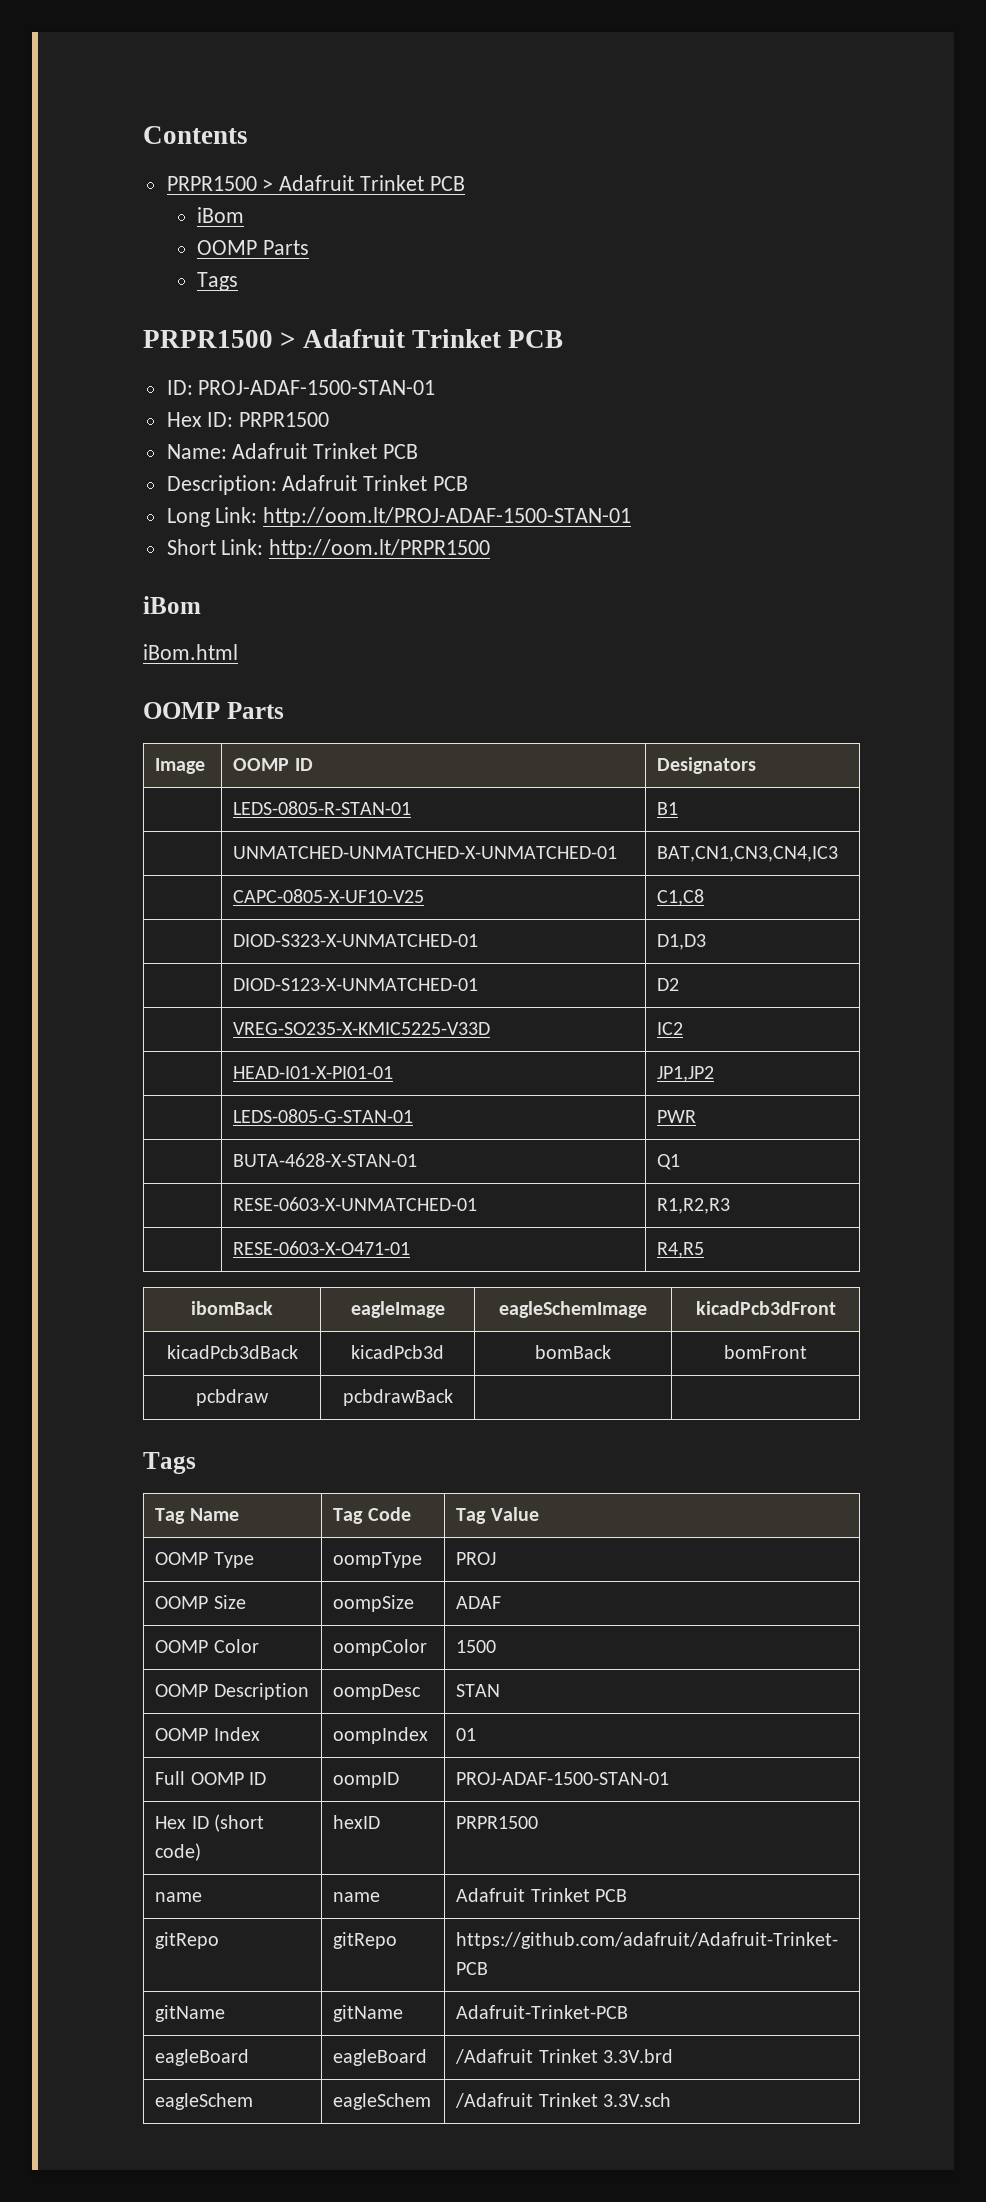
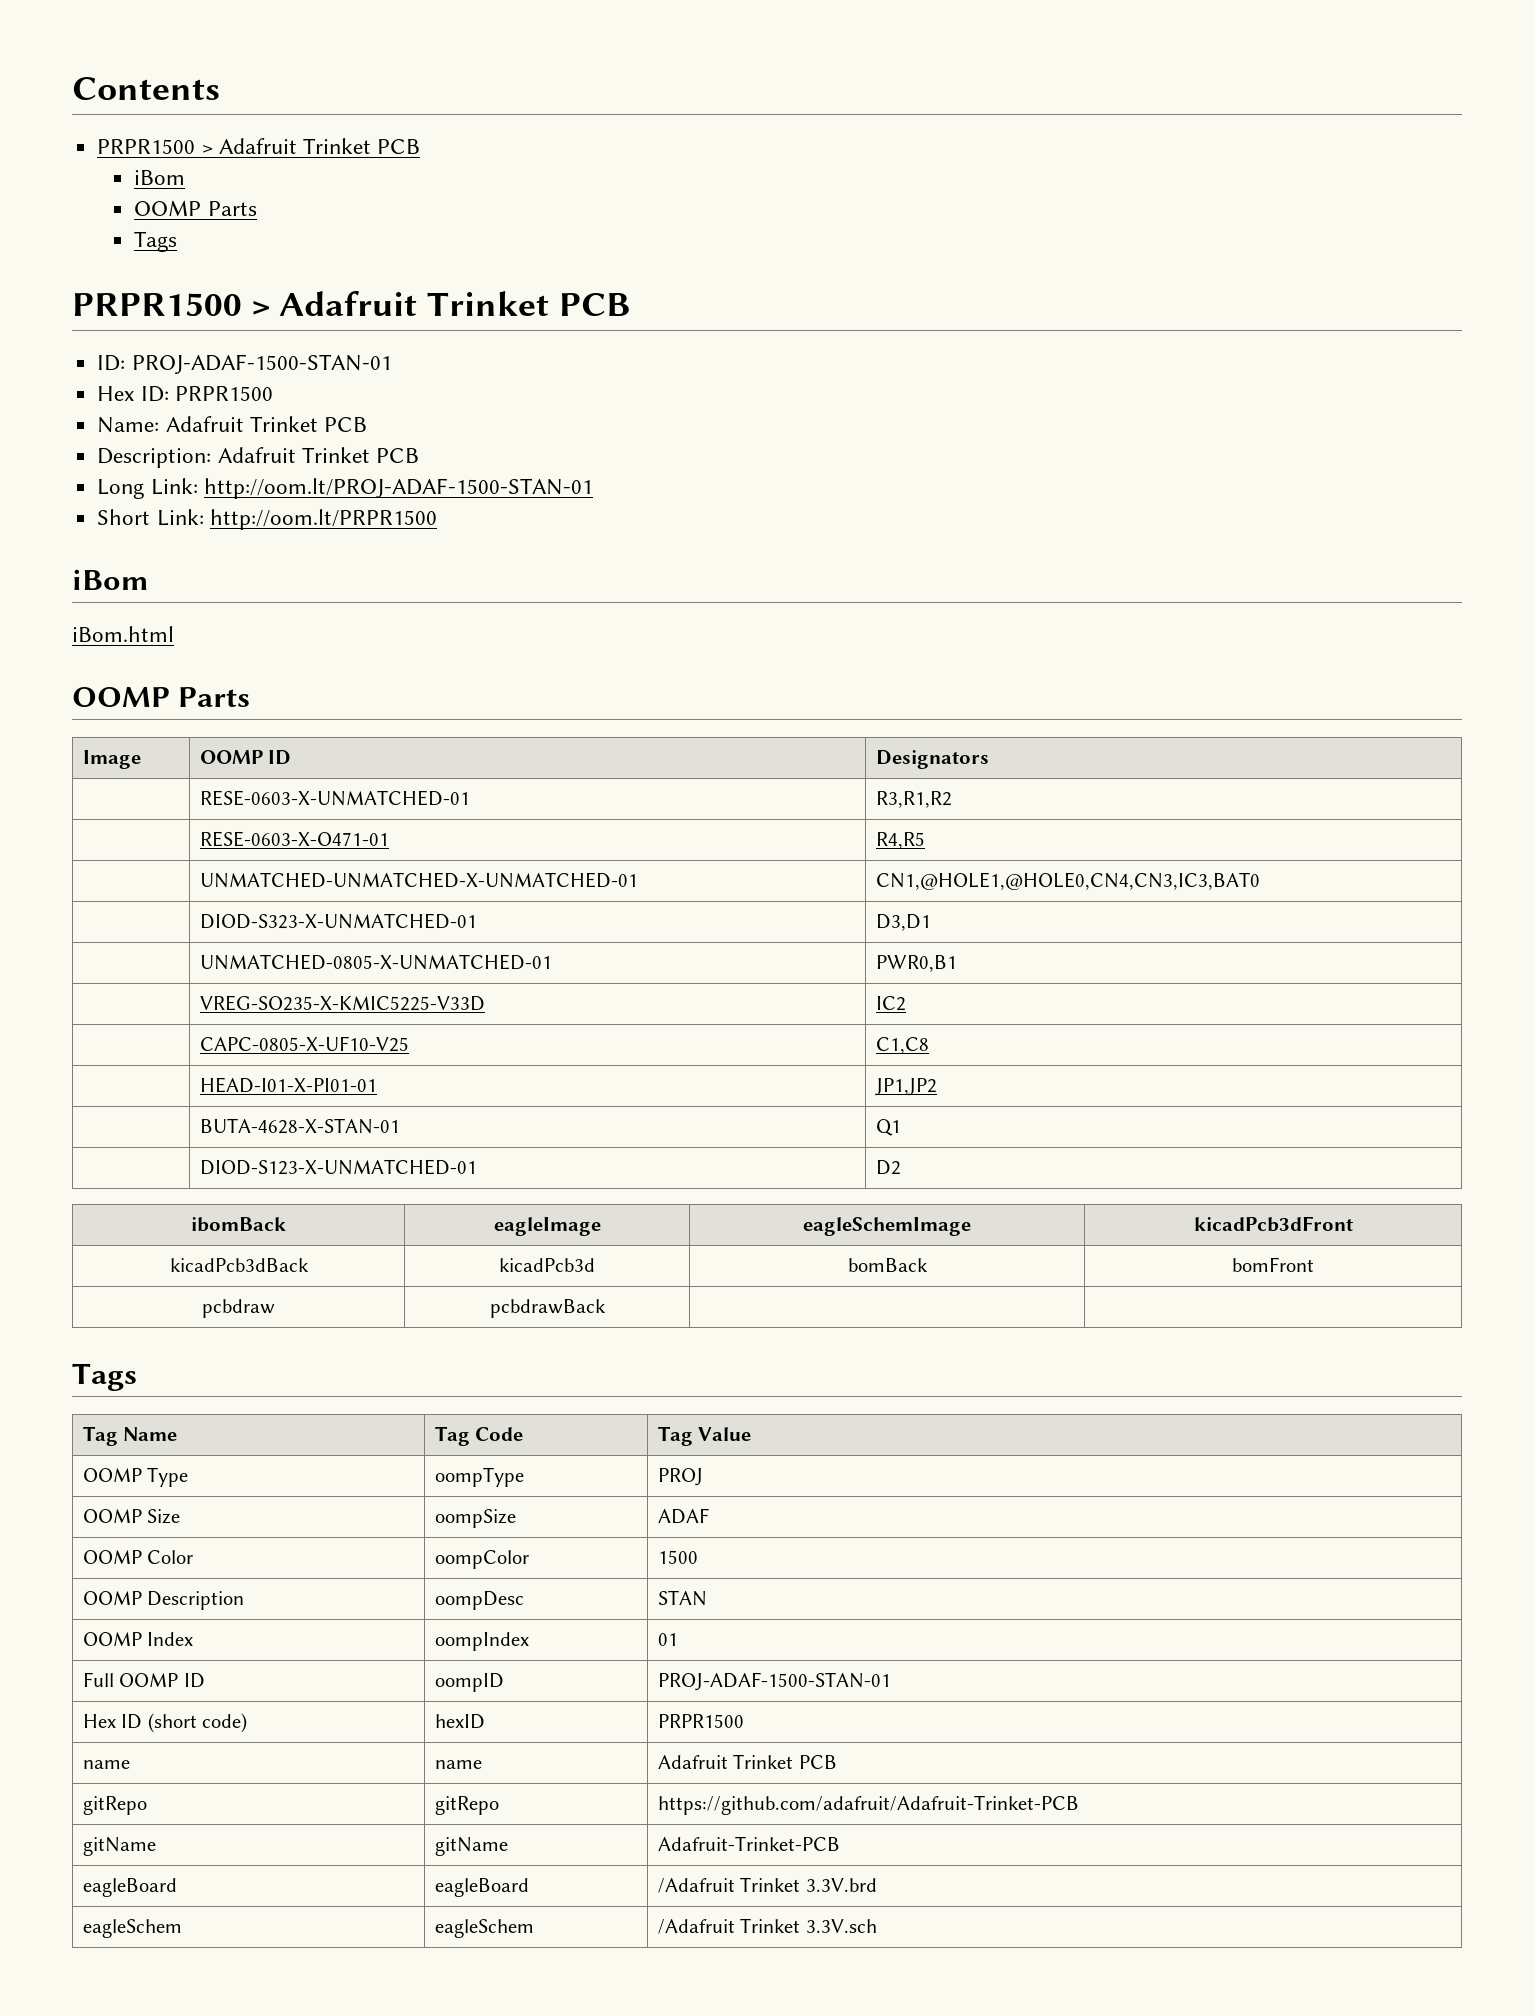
[233,801,412,815] [657,802,679,815] [233,846,618,859] [657,846,839,862] [233,889,425,903] [657,889,705,906] [233,934,479,947] [657,934,707,950] [233,978,479,991] [657,978,680,991] [233,1022,491,1035] [657,1022,684,1035] LEDS-0805-R-STAN-01 | B1 // | UNMATCHED-UNMATCHED-X-UNMATCHED-01 | BAT,CN1,CN3,CN4,IC3 // | CAPC-0805-X-UF10-V25 | C1,C8 // | DIOD-S323-X-UNMATCHED-01 | D1,D3 // | DIOD-S123-X-UNMATCHED-01 | D2 // | VREG-SO235-X-KMIC5225-V33D | IC2 -> [199,790,470,806] [875,791,952,808] [199,831,389,847] [875,832,925,849] [199,872,638,888] [875,872,1260,890] [199,913,477,929] [875,914,931,931] [199,954,552,970] [875,955,957,972] [199,995,485,1011] [875,996,906,1011] [199,1036,409,1052] [875,1037,929,1054] RESE-0603-X-UNMATCHED-01 | R3,R1,R2 // | RESE-0603-X-O471-01 | R4,R5 // | UNMATCHED-UNMATCHED-X-UNMATCHED-01 | CN1,@HOLE1,@HOLE0,CN4,CN3,IC3,BAT0 // | DIOD-S323-X-UNMATCHED-01 | D3,D1 // | UNMATCHED-0805-X-UNMATCHED-01 | PWR0,B1 // | VREG-SO235-X-KMIC5225-V33D | IC2 // | CAPC-0805-X-UF10-V25 | C1,C8
[233,1109,414,1123] [657,1110,697,1123] // | LEDS-0805-G-STAN-01 | PWR -> (937, 1087) none
[233,1197,478,1211] [657,1198,731,1214] [233,1241,411,1255] [657,1242,705,1258] RESE-0603-X-UNMATCHED-01 | R1,R2,R3 // | RESE-0603-X-O471-01 | R4,R5 -> [199,1159,477,1175] [875,1160,901,1175] DIOD-S123-X-UNMATCHED-01 | D2

